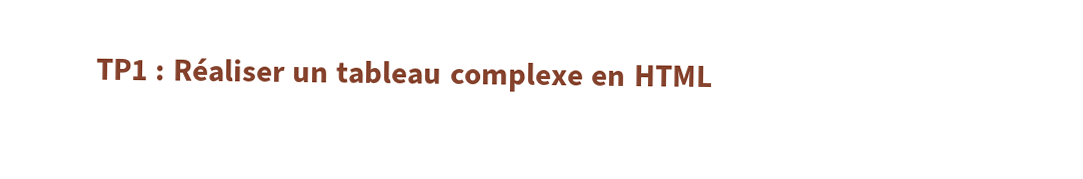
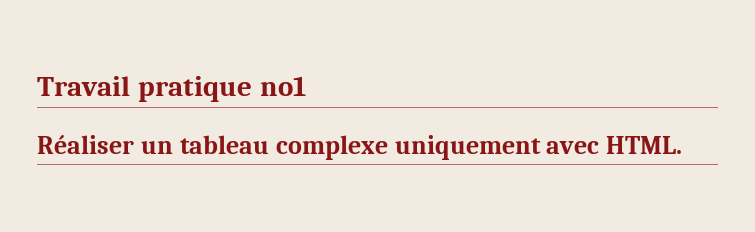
[96,58,166,81] TP1 : -> [37,76,306,102] Travail pratique no1 //
[591,65,713,88] en HTML -> [394,135,683,160] uniquement avec HTML.

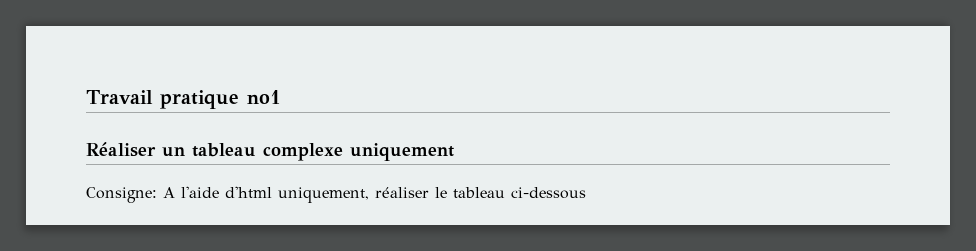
[546,136,683,154] avec HTML. -> [86,186,586,203] // Consigne: A l'aide d'html uniquement, réaliser le tableau ci-dessous

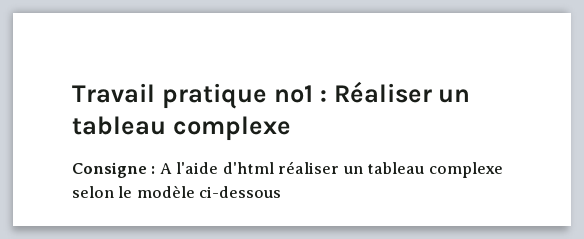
(281, 97) // -> [319,90,327,102] :
[350,143,454,161] [86,187,157,203] uniquement // Consigne: -> [72,162,156,178] // Consigne :
[278,187,505,203] uniquement, réaliser le tableau -> [278,161,503,178] [72,185,195,198] réaliser un tableau complexe selon le modèle

